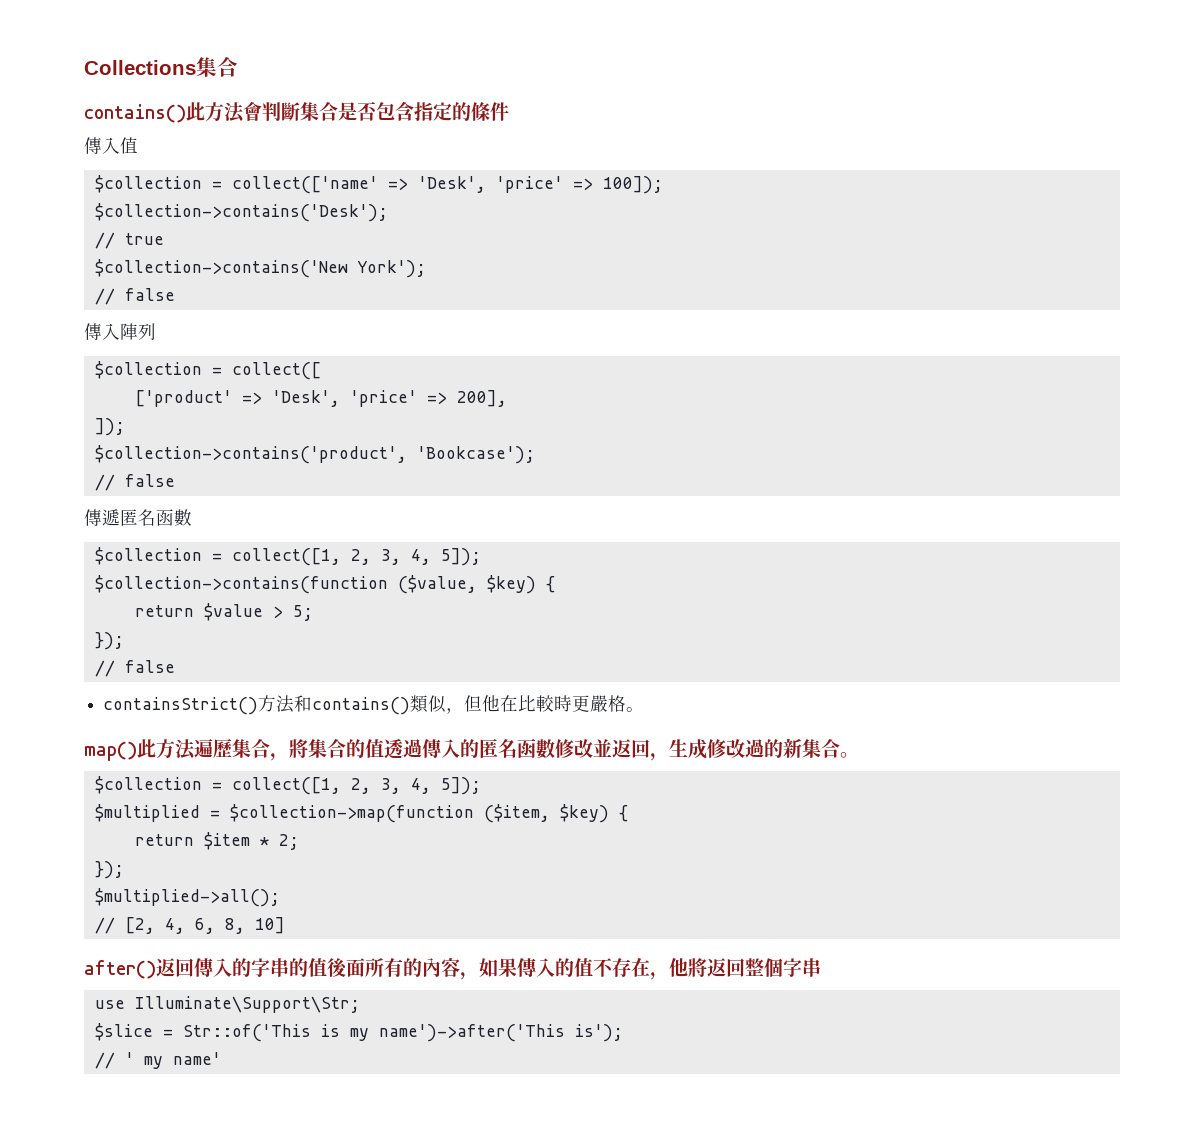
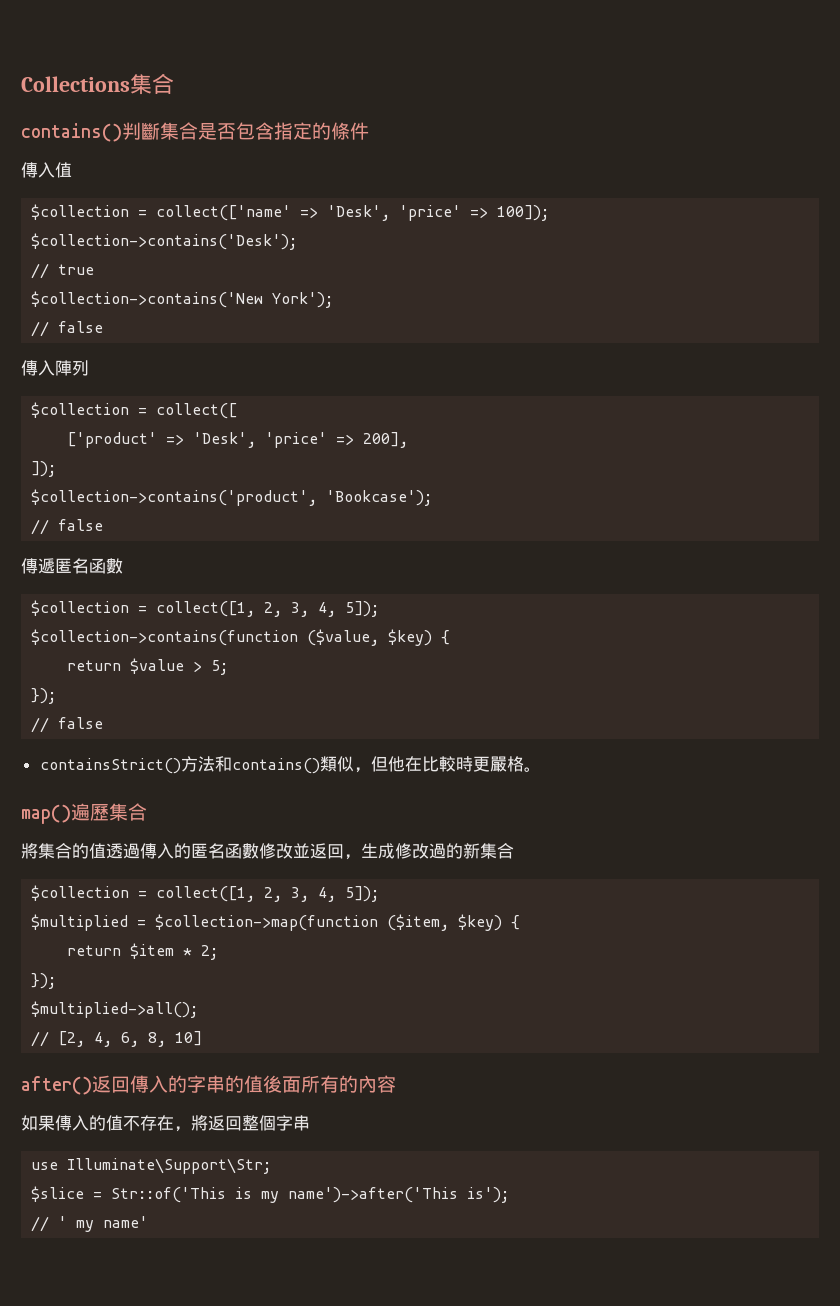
[186,102,262,123] 此方法會 -> (122, 132) none
[137,739,196,760] 此方法 -> (71, 814) none
[270,753,289,761] ， -> (147, 812) //
[840,752,859,758] 。 -> (514, 851) none
[460,972,479,980] ， -> (396, 1084) //
[669,958,688,977] 他 -> (191, 1129) none

